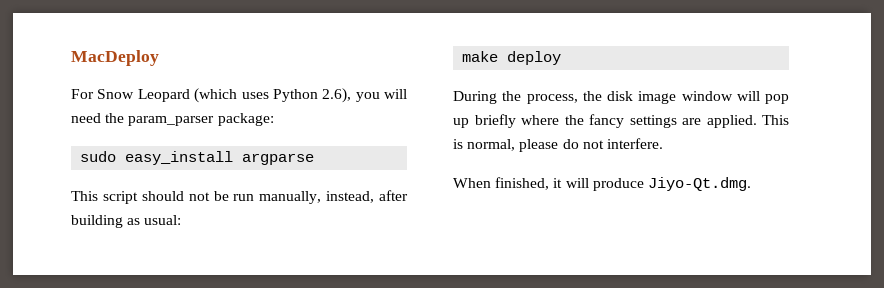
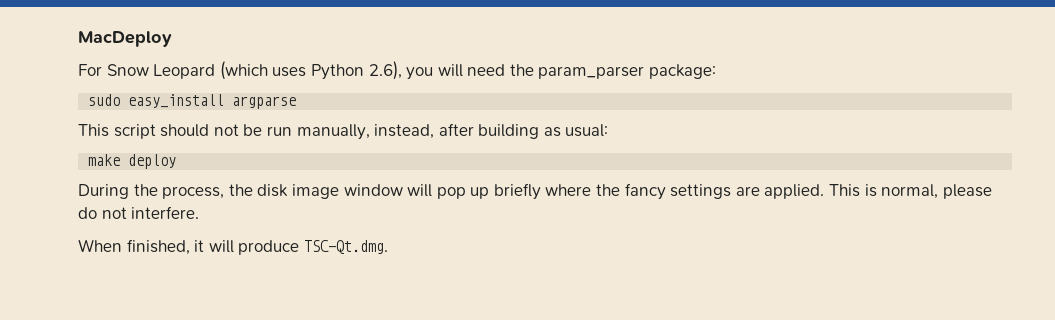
[647,177,751,191] Jiyo-Qt.dmg. -> [303,240,388,254] TSC-Qt.dmg.

